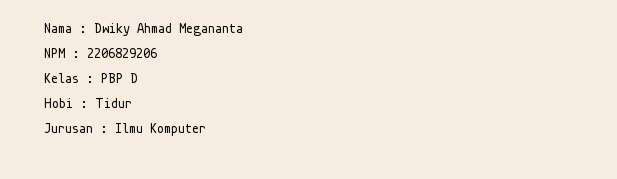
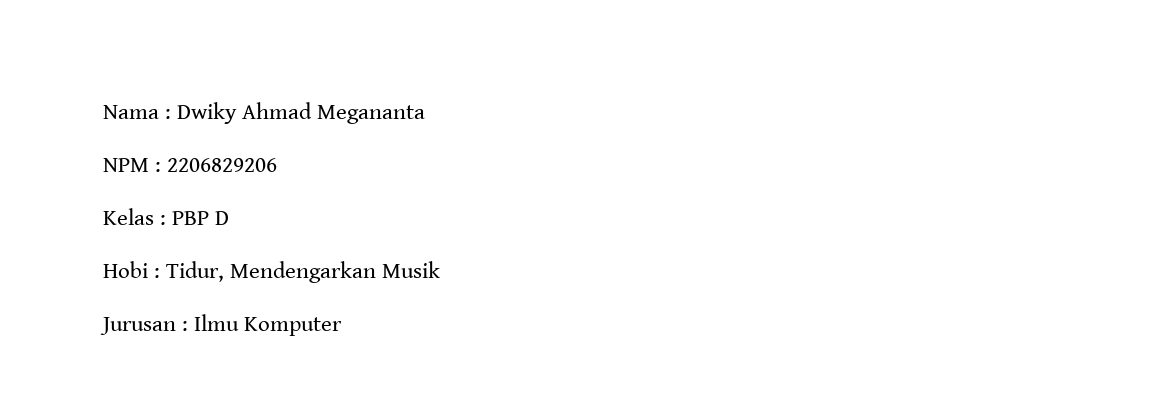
[95,98,132,108] Tidur -> [166,261,441,283] Tidur, Mendengarkan Musik

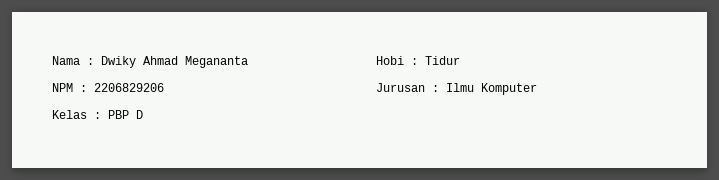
[166,261,441,283] Tidur, Mendengarkan Musik -> [425,56,460,65] Tidur

